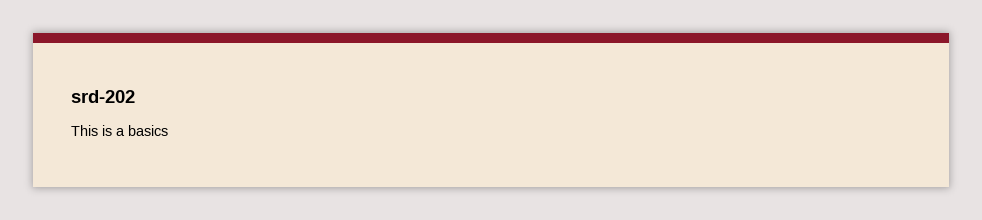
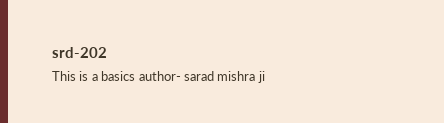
(168, 130) none -> [138,71,265,83] author- sarad mishra ji

